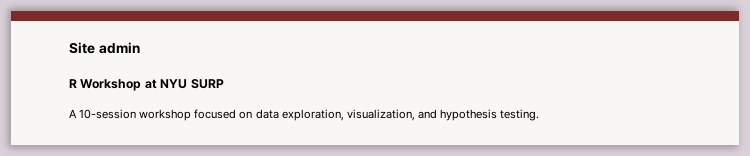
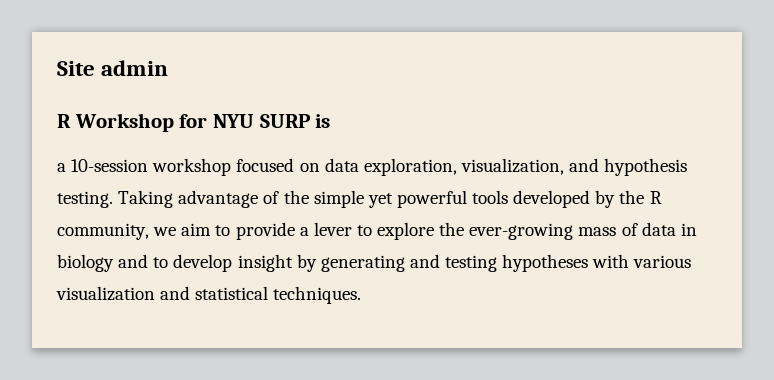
[144,79,157,89] at -> [179,114,208,128] for
[69,109,77,118] // A -> [315,114,331,128] [57,163,66,172] is // a
(540, 115) none -> [118,190,662,208] [57,222,697,240] [57,254,692,272] [56,286,362,304] Taking advantage of the simple yet powerful tools developed by the R community, we aim to provide a lever to explore the ever-growing mass of data in biology and to develop insight by generating and testing hypotheses with various visualization and statistical techniques.

